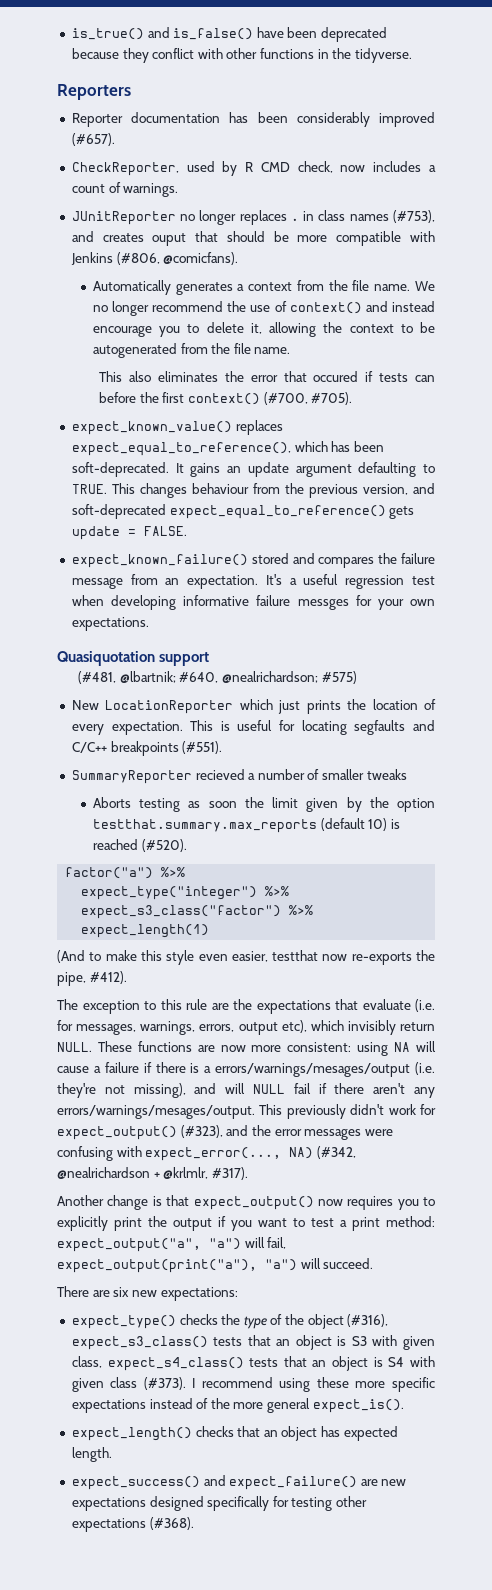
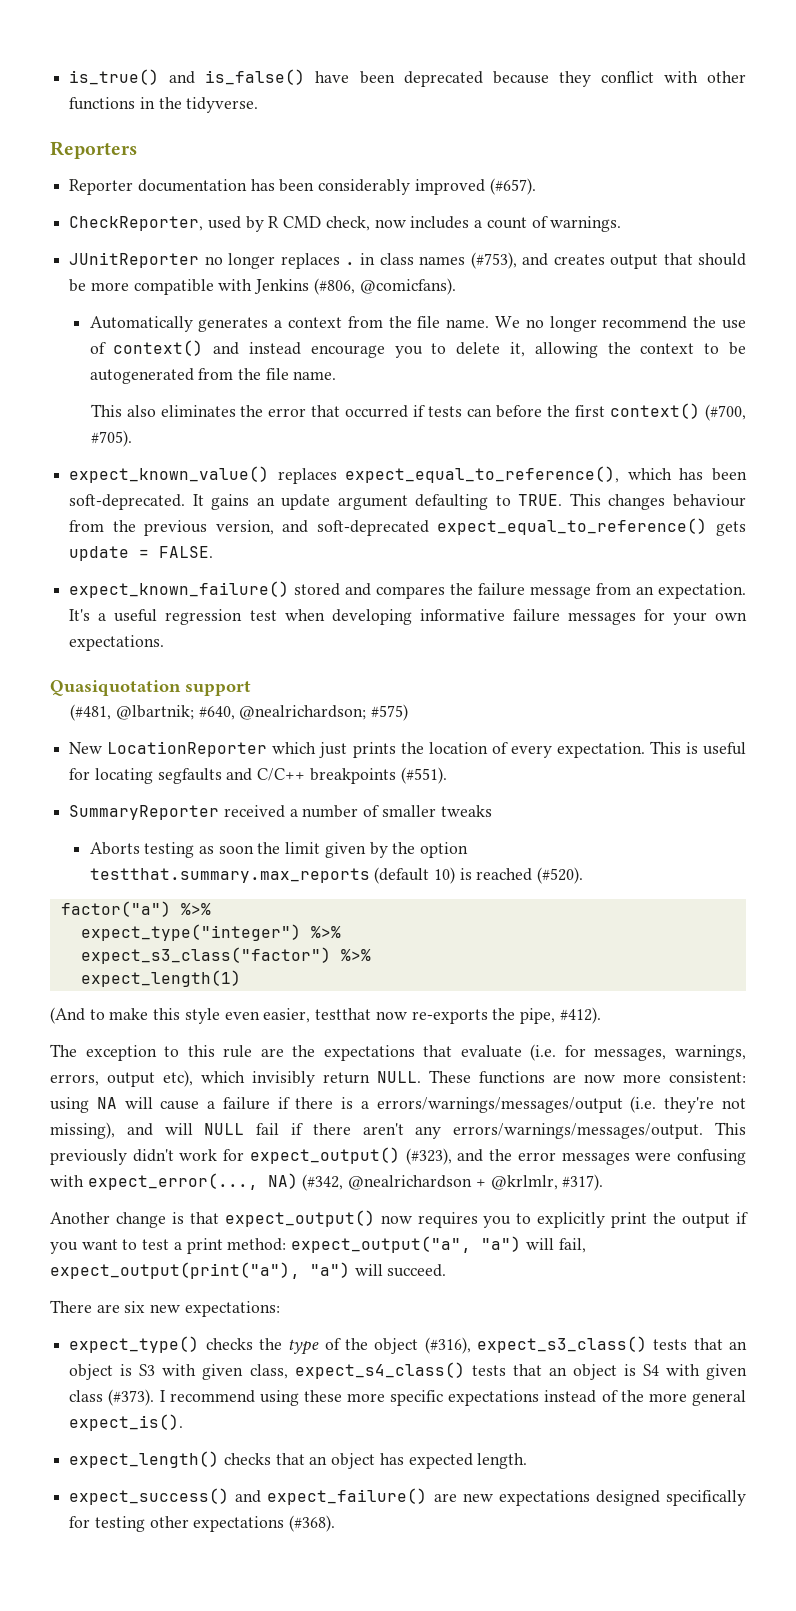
[152,233,187,246] ouput -> [610,254,659,269] output
[313,371,359,382] occured -> [345,405,409,418] occurred
[297,599,349,610] messges -> [567,612,636,625] messages
[195,769,245,780] recieved -> [223,805,285,818] received
[215,1063,411,1077] errors/warnings/mesages/output -> [376,1097,623,1113] errors/warnings/messages/output
[57,1105,255,1119] errors/warnings/mesages/output. -> [453,1123,704,1139] errors/warnings/messages/output.

